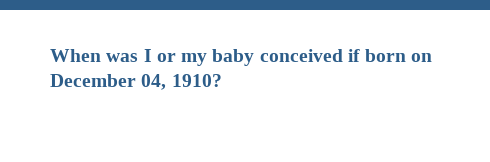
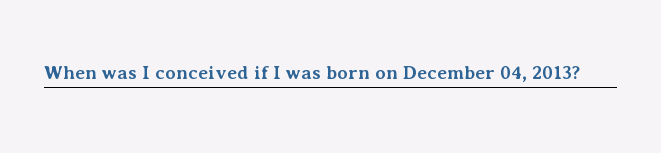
[156,49,360,66] or my baby conceived if -> [155,66,321,79] conceived if I was
[171,74,222,87] 1910? -> [532,66,581,79] 2013?

